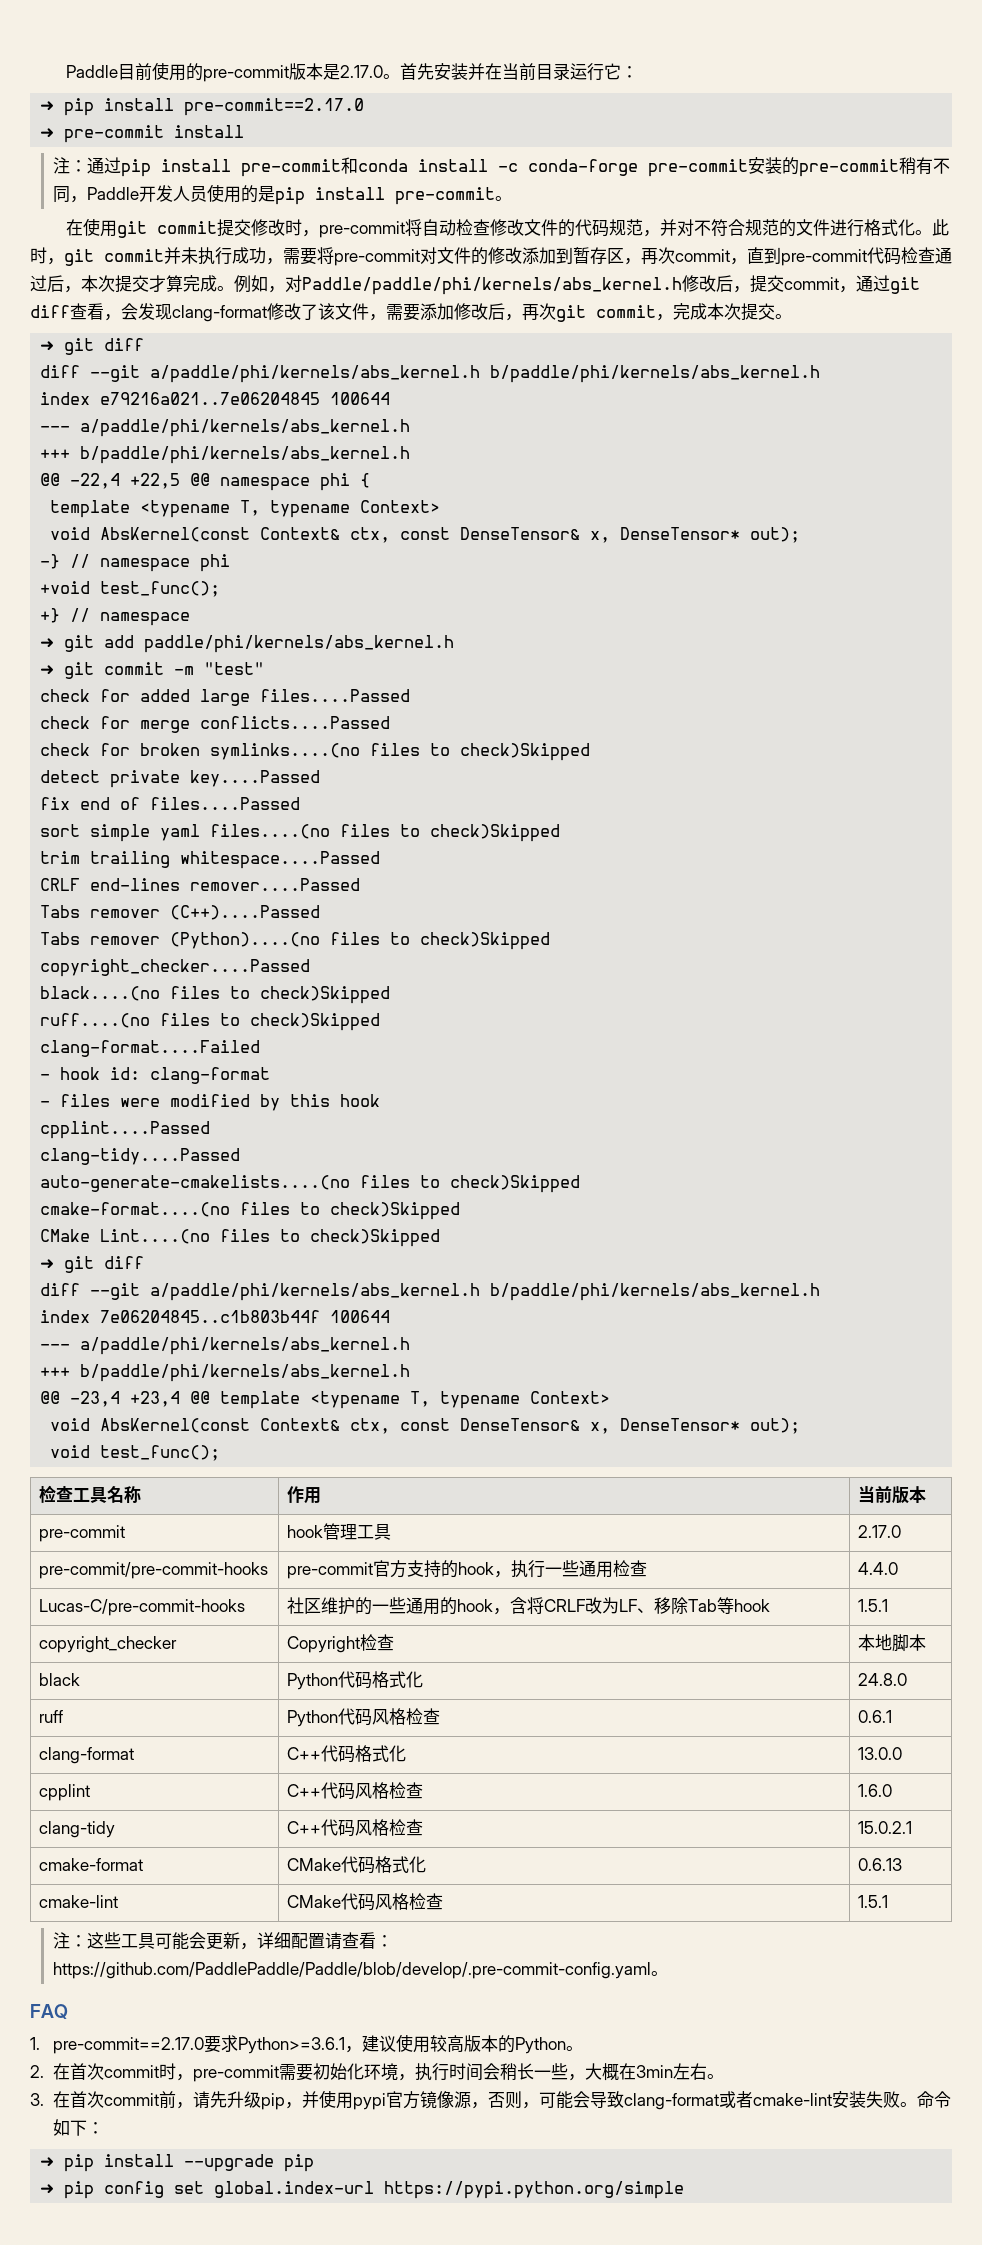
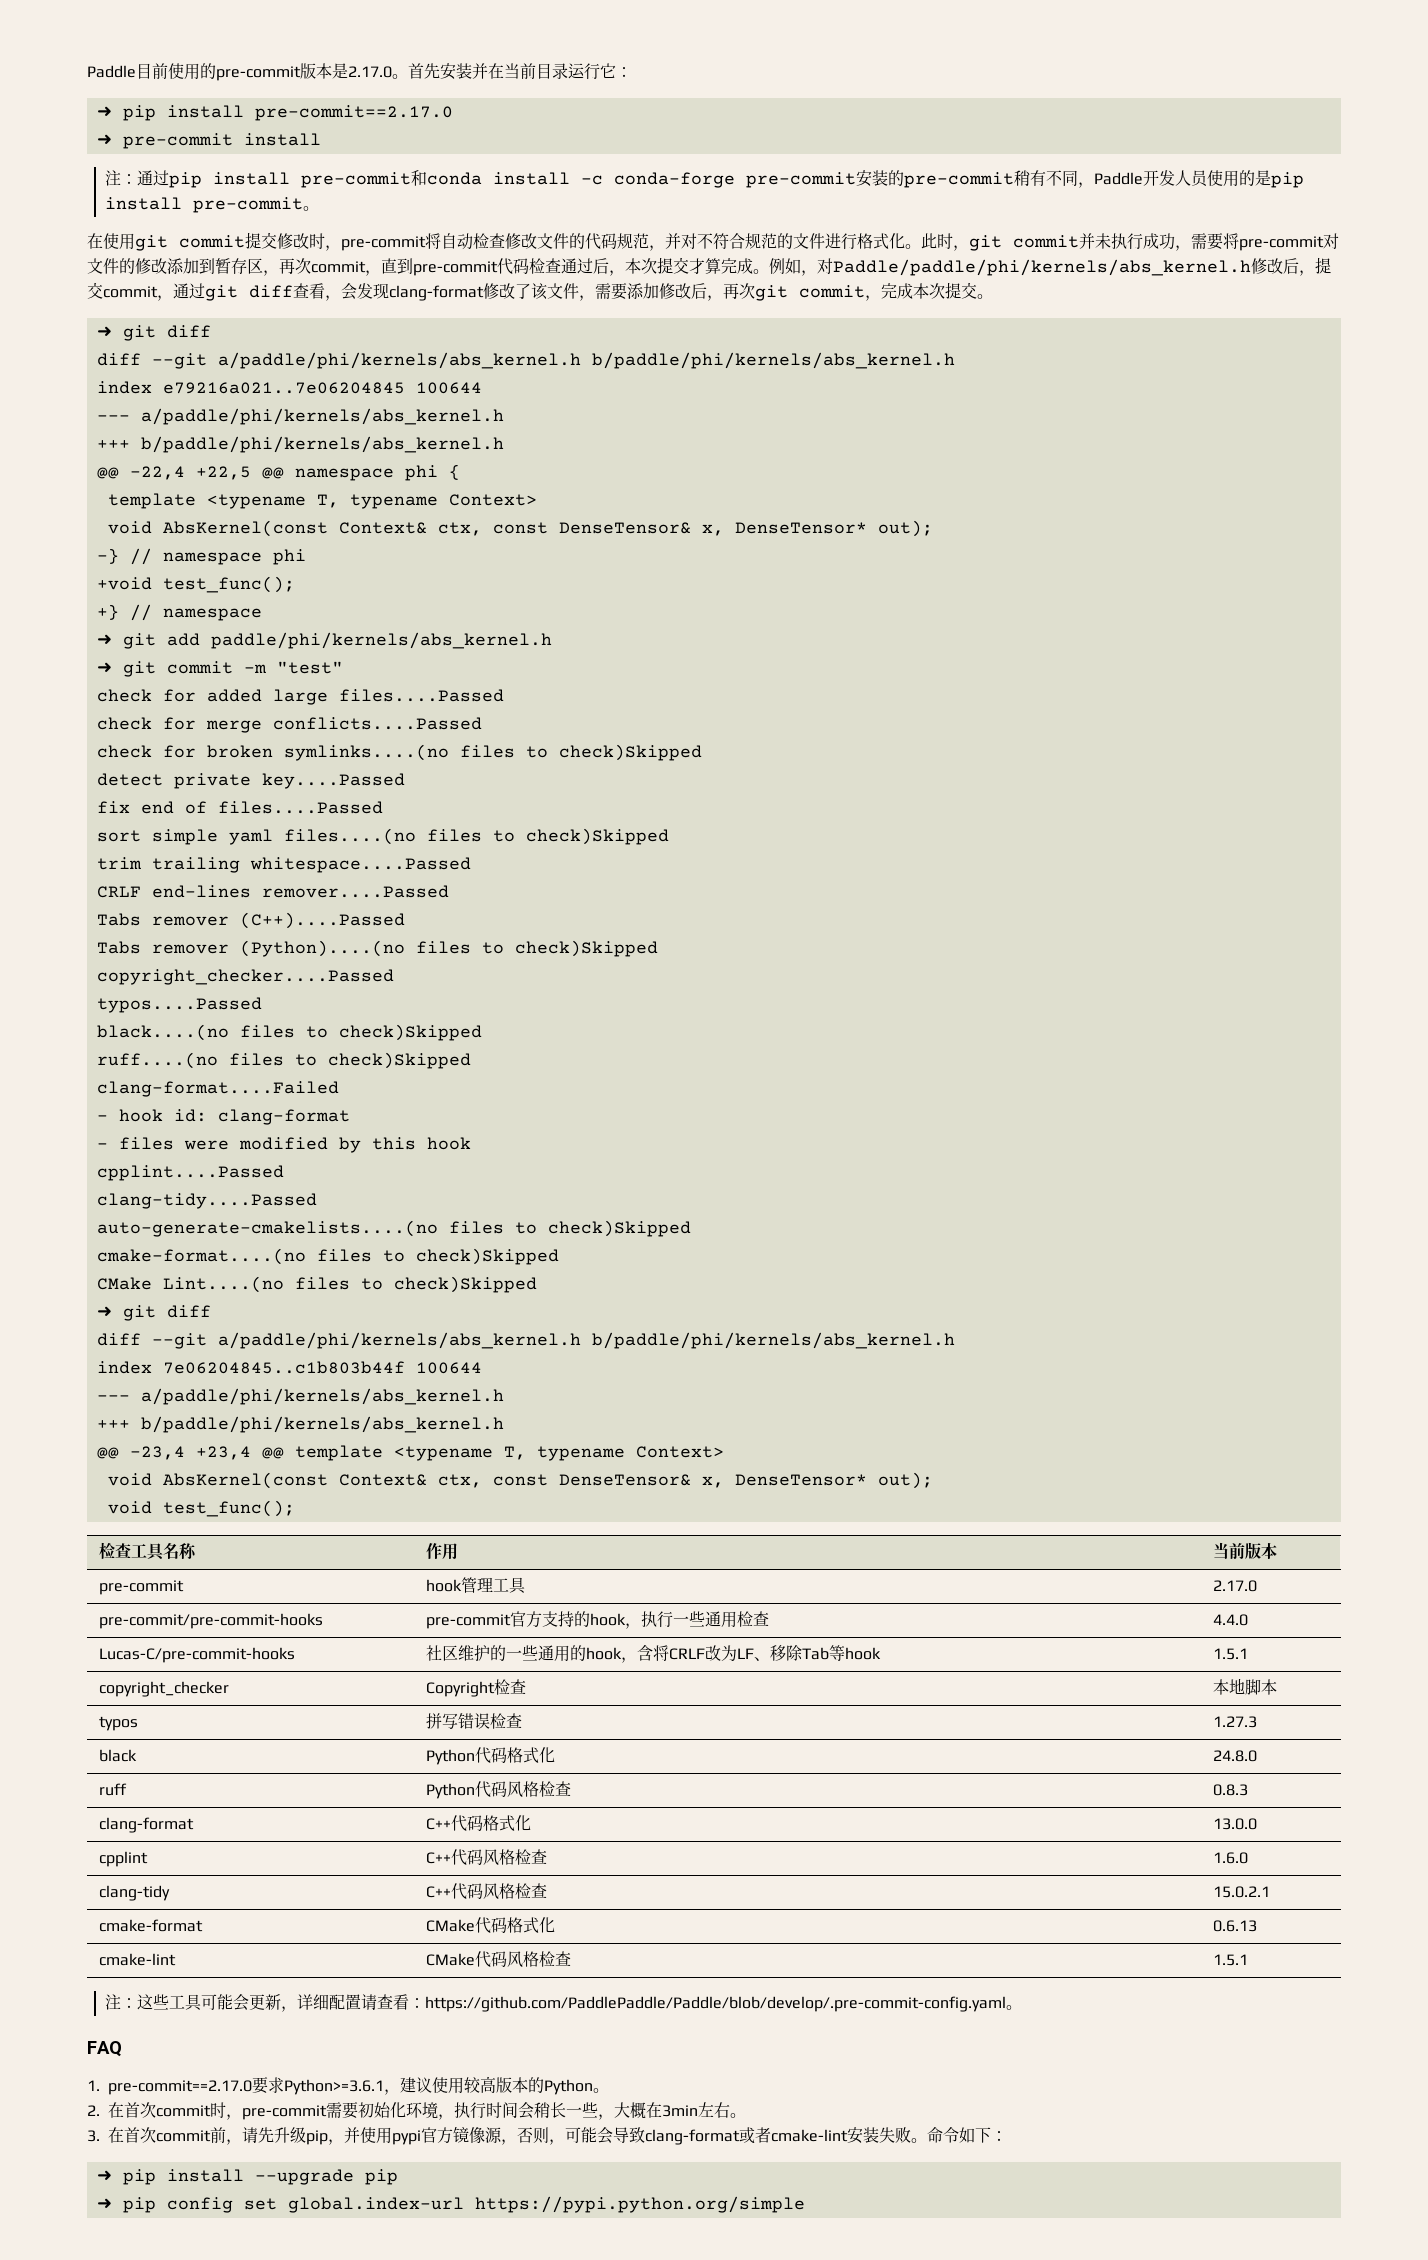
(311, 968) none -> [96,997,262,1013] // typos....Passed
(927, 1642) none -> [98,1716,138,1731] [425,1713,522,1729] [1212,1716,1257,1728] // typos | 拼写错误检查 | 1.27.3
[858,1710,893,1723] 0.6.1 -> [1212,1784,1248,1796] 0.8.3

